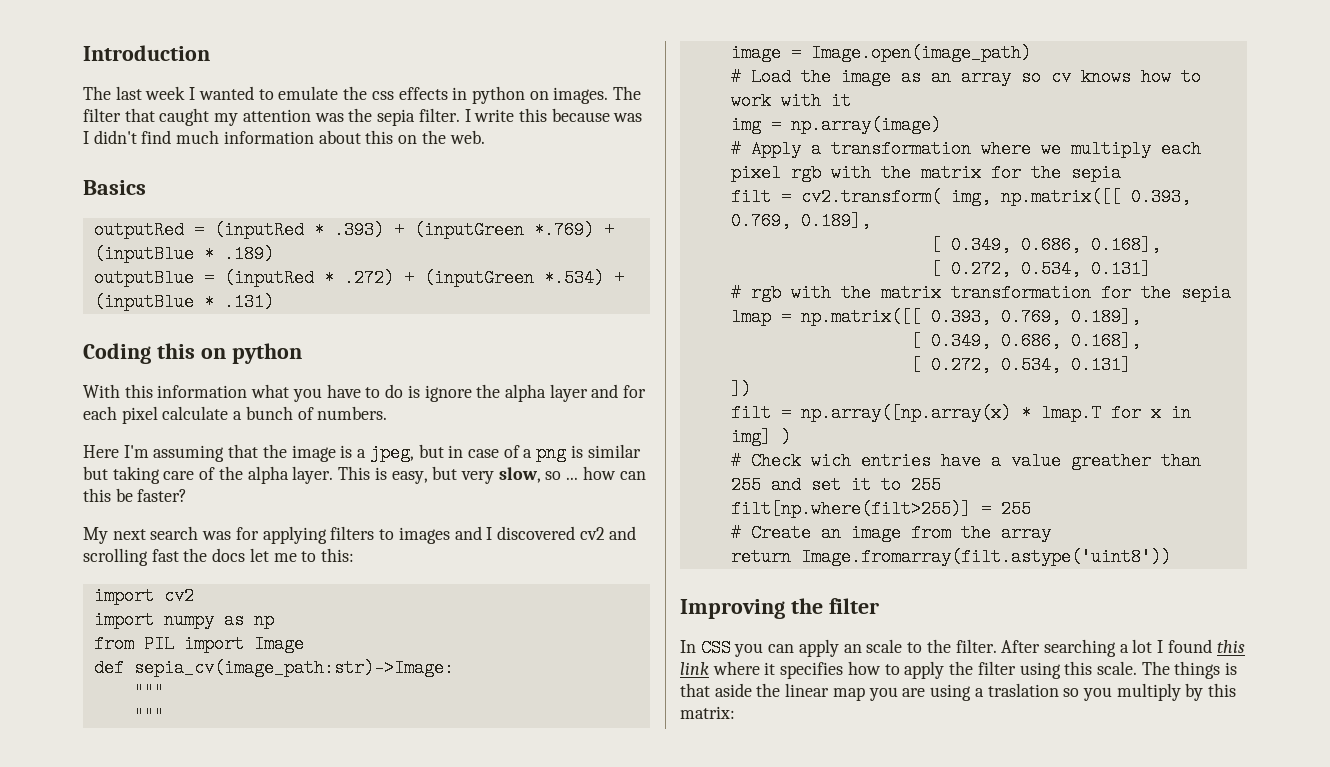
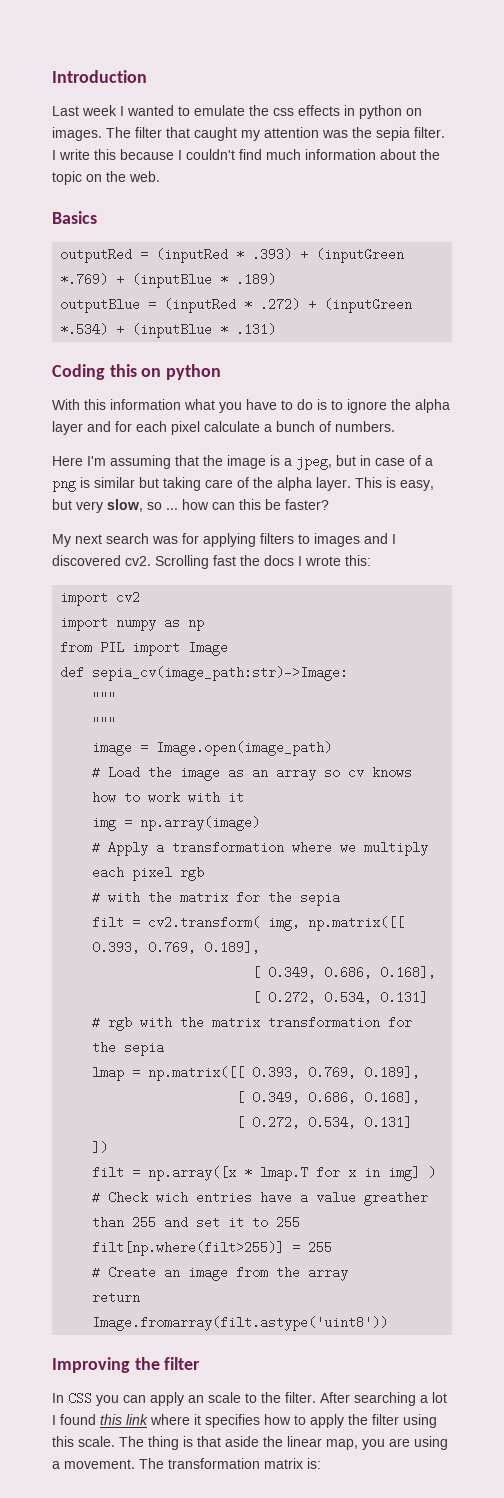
[83,86,142,100] The last -> [52,106,79,116] Last
[613,113,643,122] [83,130,137,144] was I didn't -> [178,149,235,160] I couldn't
[365,130,394,144] this -> [420,149,440,160] [52,171,82,185] the topic
(420, 391) none -> [331,400,343,410] to
[579,526,637,540] [83,548,317,566] cv2 and scrolling fast the docs let me to -> [125,555,341,569] cv2. Scrolling fast the docs I wrote
(821, 173) none -> [92,891,101,904] // #
[800,404,1011,422] np.array([np.array(x) -> [148,1166,237,1181] np.array([x
[1174,661,1221,679] things -> [148,1436,179,1450] thing
[832,687,865,701] map -> [326,1439,358,1450] map,
[987,683,1237,701] [680,706,735,719] traslation so you multiply by this matrix: -> [64,1458,321,1469] movement. The transformation matrix is:

